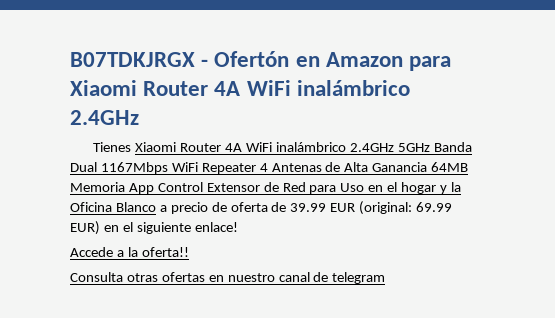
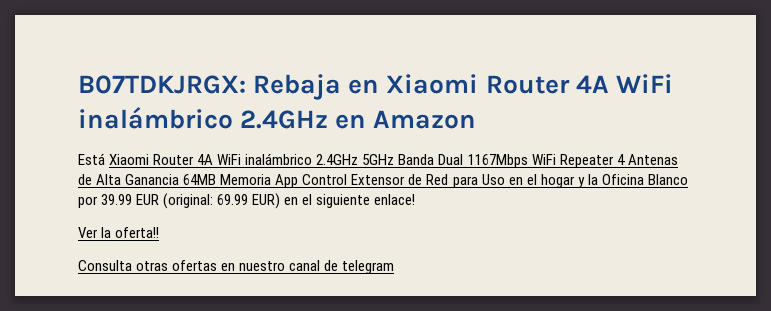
[70,51,452,71] [70,80,410,96] [70,110,139,125] [93,142,132,152] B07TDKJRGX - Ofertón en Amazon para Xiaomi Router 4A WiFi inalámbrico 2.4GHz // Tienes -> [78,74,673,100] [78,107,477,129] [78,153,105,165] B07TDKJRGX: Rebaja en Xiaomi Router 4A WiFi inalámbrico 2.4GHz en Amazon // Está
[159,202,287,214] a precio de oferta de -> [78,196,98,208] por
[70,247,124,257] Accede a -> [78,227,98,238] Ver

